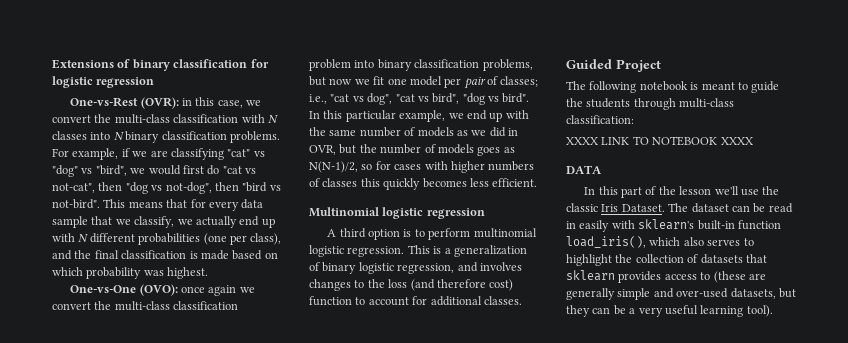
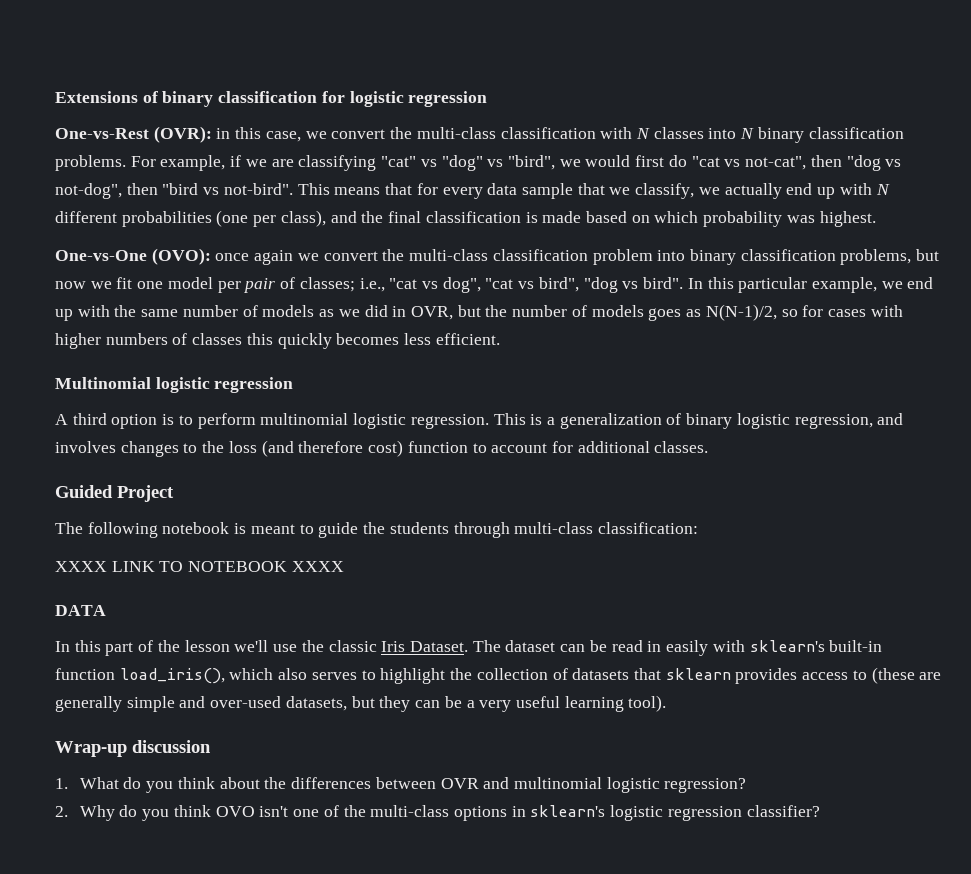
(773, 311) none -> [55,740,211,757] [55,777,747,793] [55,805,820,821] // Wrap-up discussion // 1. What do you think about the differences between OVR and multinomial logistic regression? // 2. Why do you think OVO isn't one of the multi-class options in sklearn's logistic regression classifier?

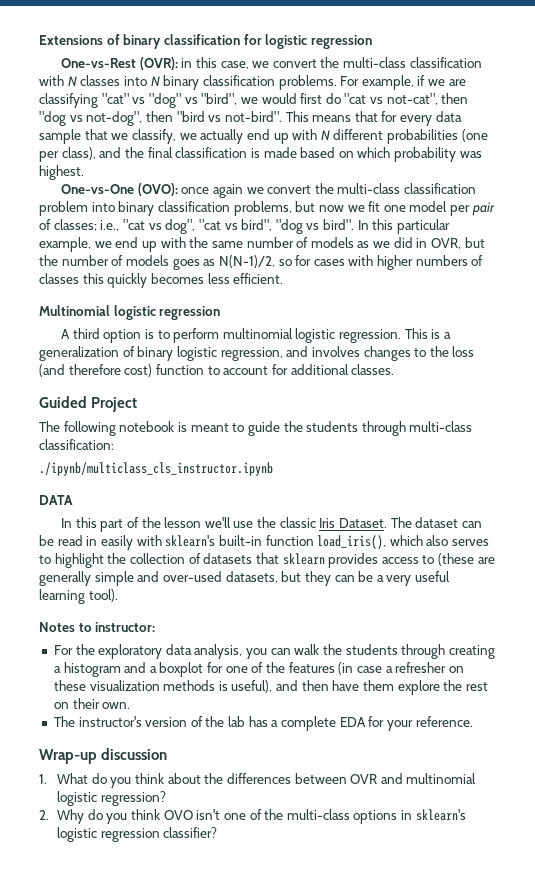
[55,561,344,572] XXXX LINK TO NOTEBOOK XXXX -> [39,462,273,476] ./ipynb/multiclass_cls_instructor.ipynb
(667, 703) none -> [39,622,156,632] [53,644,495,659] [53,662,464,677] [53,680,488,695] [53,698,131,709] [53,716,473,731] // Notes to instructor: // For the exploratory data analysis, you can walk the students through creating a histogram and a boxplot for one of the features (in case a refresher on these visualization methods is useful), and then have them explore the rest on their own. // The instructor's version of the lab has a complete EDA for your reference.

